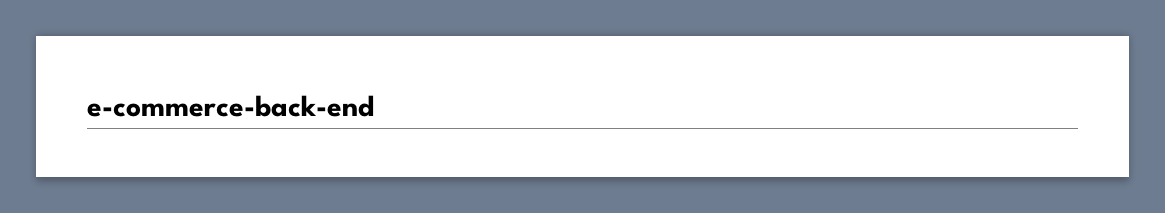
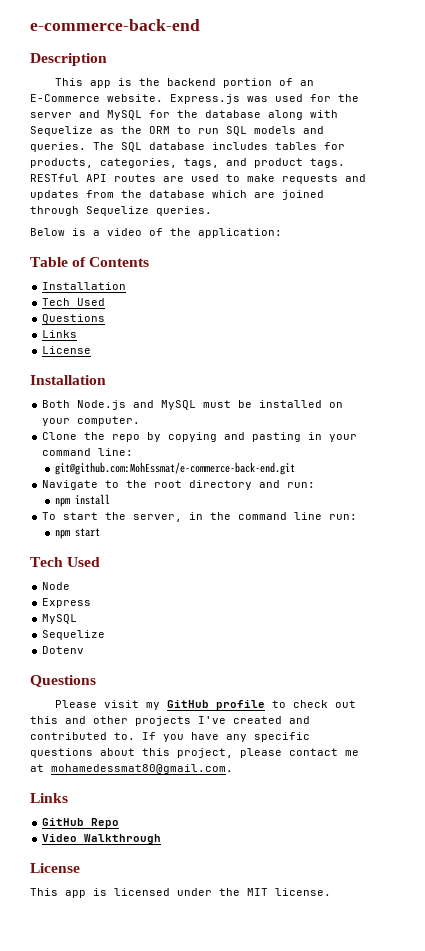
(374, 106) none -> [30,53,107,66] [55,78,315,88] [30,94,359,104] [30,110,338,120] [30,126,324,136] [30,142,345,152] [30,158,345,168] [30,174,366,184] [30,190,324,200] [30,206,212,216] [30,228,282,238] [30,257,150,267] [42,282,127,290] [42,298,106,306] [42,314,106,324] [42,330,78,338] [42,346,92,354] [30,375,106,385] [42,400,344,410] [42,416,141,426] [42,432,358,442] [42,448,134,456] [54,462,295,475] [42,480,316,490] [54,494,110,507] [42,512,358,522] [54,528,100,539] [30,557,101,567] [42,582,71,590] [42,598,92,608] [42,614,78,624] [42,630,106,640] [42,646,85,654] [30,675,96,687] [55,700,357,710] [30,716,310,726] [30,732,310,742] [30,748,359,758] [30,764,233,774] [30,793,68,803] [42,818,120,828] [42,834,162,844] [30,863,80,873] [30,888,331,898] // Description // This app is the backend portion of an E-Commerce website. Express.js was used for the server and MySQL for the database along with Sequelize as the ORM to run SQL models and queries. The SQL database includes tables for products, categories, tags, and product tags. RESTful API routes are used to make requests and updates from the database which are joined through Sequelize queries. // Below is a video of the application: // Table of Contents // Installation // Tech Used // Questions // Links // License // Installation // Both Node.js and MySQL must be installed on your computer. // Clone the repo by copying and pasting in your command line: // git@github.com:MohEssmat/e-commerce-back-end.git // Navigate to the root directory and run: // npm install // To start the server, in the command line run: // npm start // Tech Used // Node // Express // MySQL // Sequelize // Dotenv // Questions // Please visit my GitHub profile to check out this and other projects I've created and contributed to. If you have any specific questions about this project, please contact me at mohamedessmat80@gmail.com. // Links // GitHub Repo // Video Walkthrough // License // This app is licensed under the MIT license.

